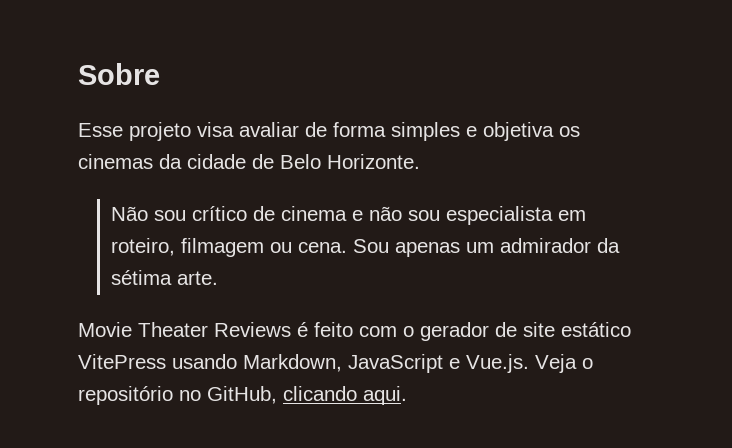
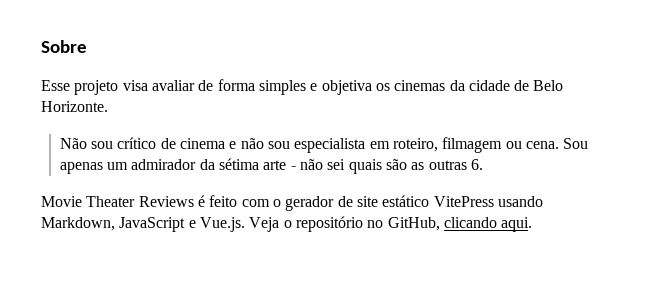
[177,271,219,285] arte. -> [263,159,483,174] arte - não sei quais são as outras 6.

